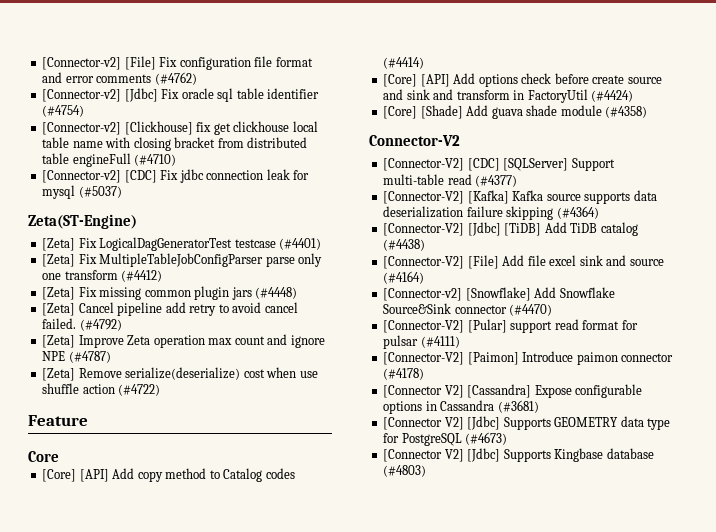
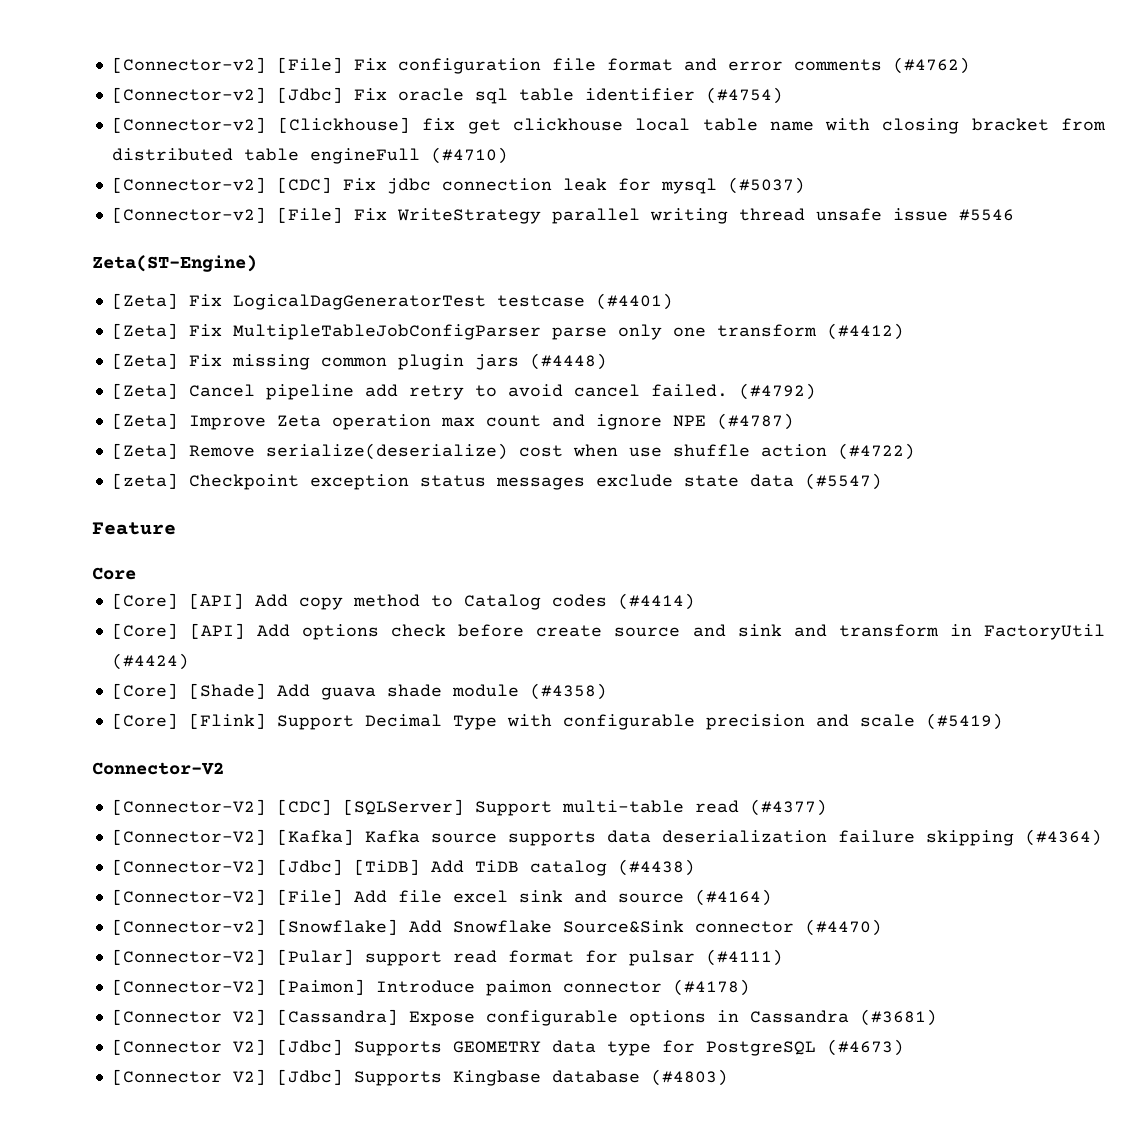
(122, 192) none -> [111,207,1014,224] // [Connector-v2] [File] Fix WriteStrategy parallel writing thread unsafe issue #5546
(161, 390) none -> [111,473,882,490] // [zeta] Checkpoint exception status messages exclude state data (#5547)
(648, 112) none -> [111,713,1003,730] // [Core] [Flink] Support Decimal Type with configurable precision and scale (#5419)

